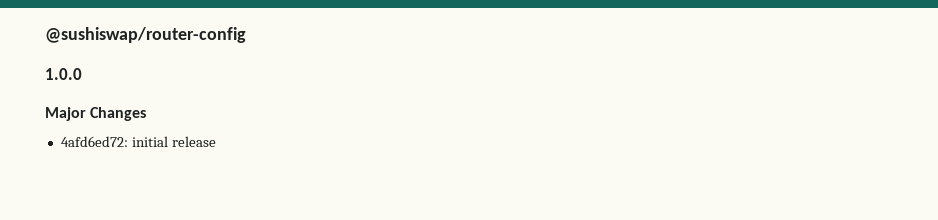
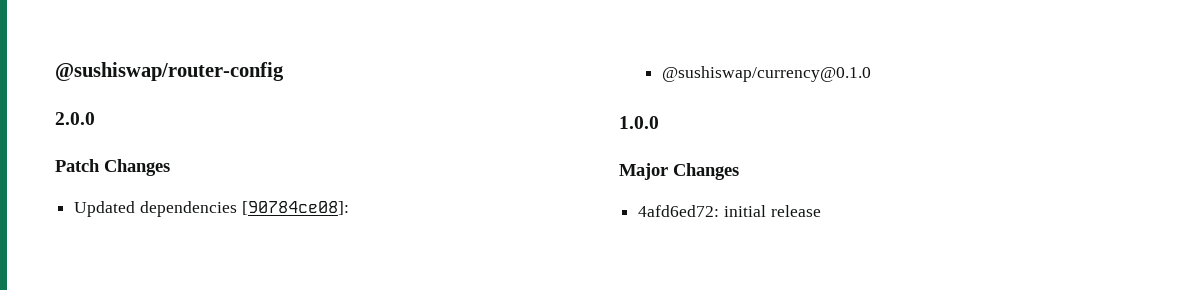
(246, 35) none -> [55,112,95,125] [55,159,170,176] [74,201,349,217] [661,66,871,82] // 2.0.0 // Patch Changes // Updated dependencies [90784ce08]: // @sushiswap/currency@0.1.0

